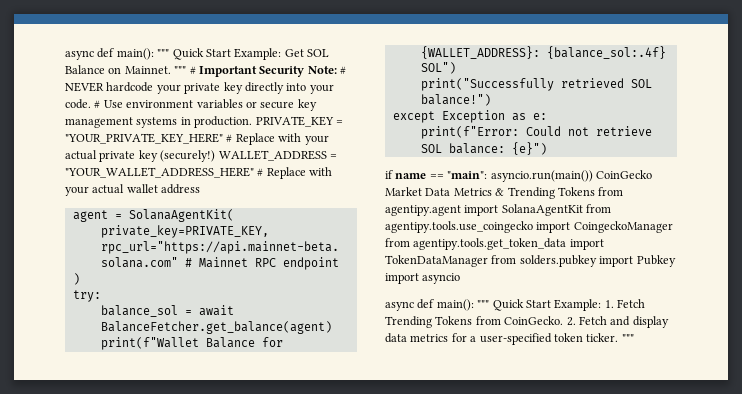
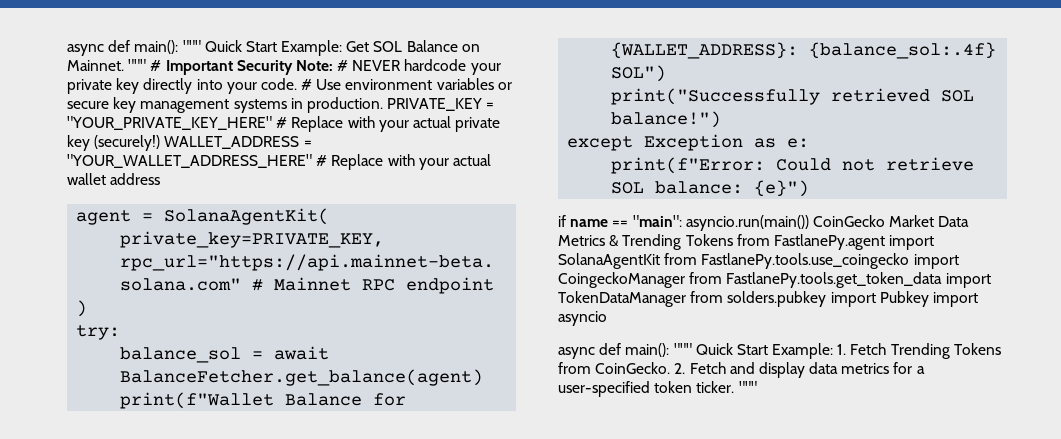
[385,205,461,216] agentipy.agent -> [773,234,885,250] FastlanePy.agent
[385,221,533,233] agentipy.tools.use_coingecko -> [701,253,910,269] FastlanePy.tools.use_coingecko
[413,238,567,250] agentipy.tools.get_token_data -> [726,272,943,288] FastlanePy.tools.get_token_data

